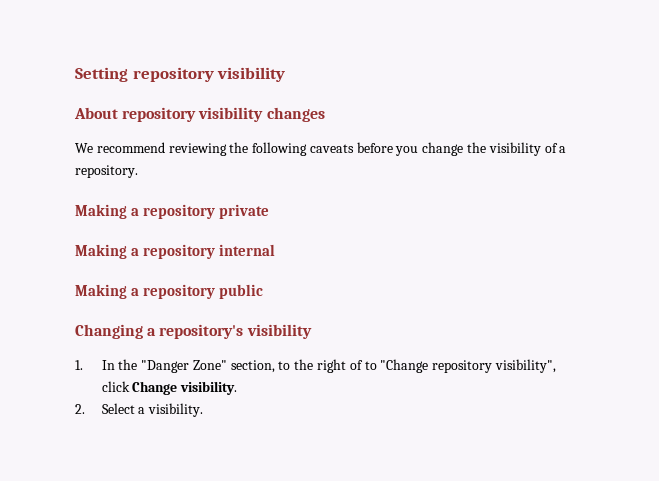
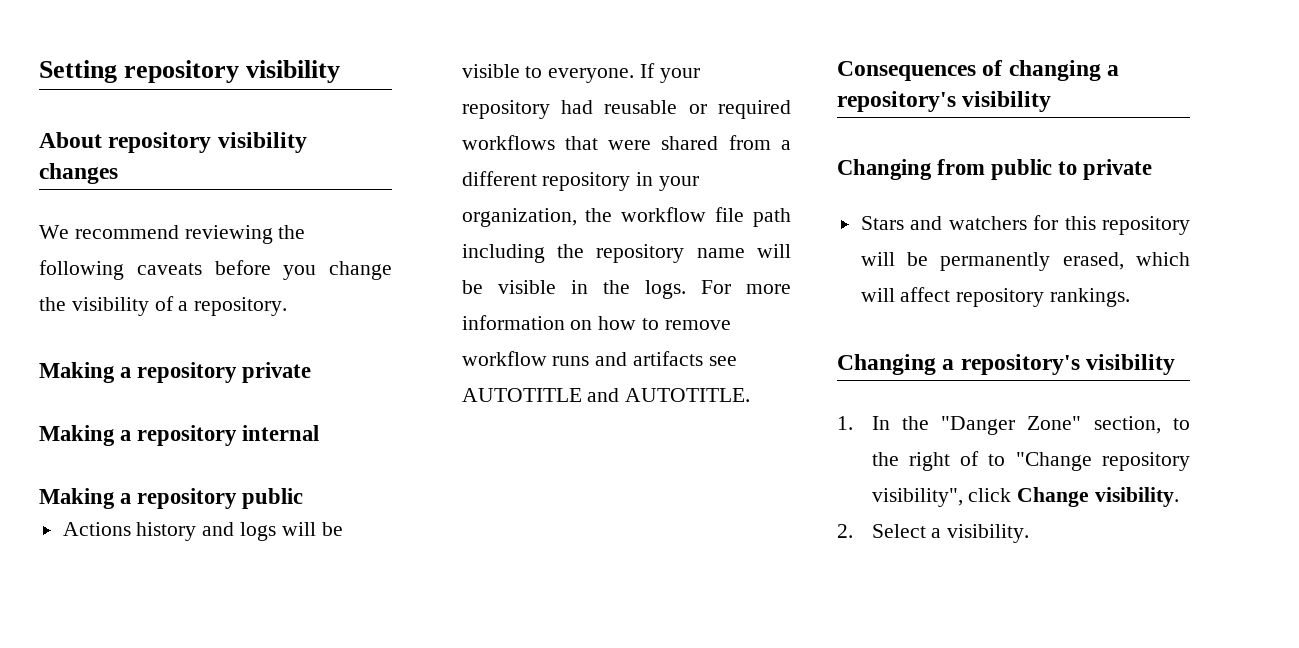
(263, 291) none -> [62,522,343,541] [461,63,700,83] [461,100,791,119] [461,135,791,150] [461,171,700,191] [461,207,791,227] [461,244,791,263] [461,280,791,299] [461,315,731,330] [461,351,737,366] [461,388,751,402] [837,60,1120,81] [837,91,1052,112] [837,159,1153,180] [860,215,1190,235] [860,252,1190,271] [860,287,1131,307] // Actions history and logs will be visible to everyone. If your repository had reusable or required workflows that were shared from a different repository in your organization, the workflow file path including the repository name will be visible in the logs. For more information on how to remove workflow runs and artifacts see AUTOTITLE and AUTOTITLE. // Consequences of changing a repository's visibility // Changing from public to private // Stars and watchers for this repository will be permanently erased, which will affect repository rankings.

